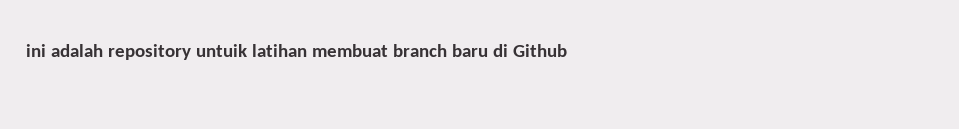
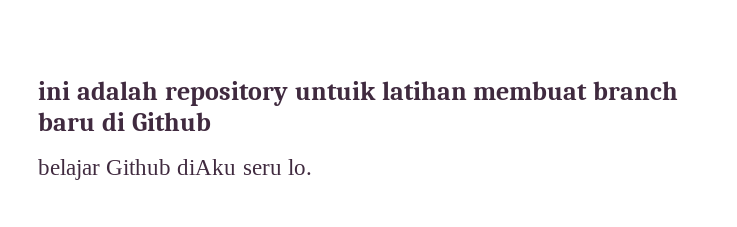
(567, 50) none -> [38,159,312,180] // belajar Github diAku seru lo.

